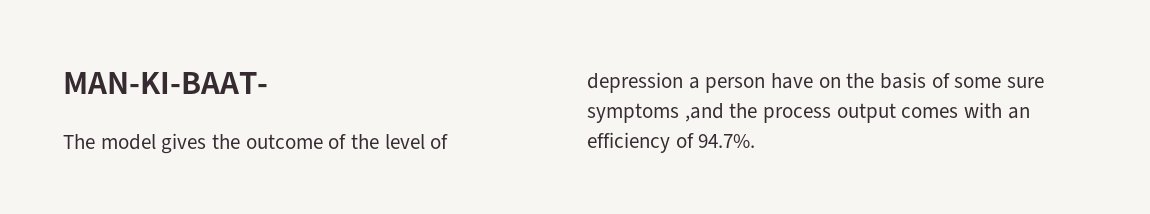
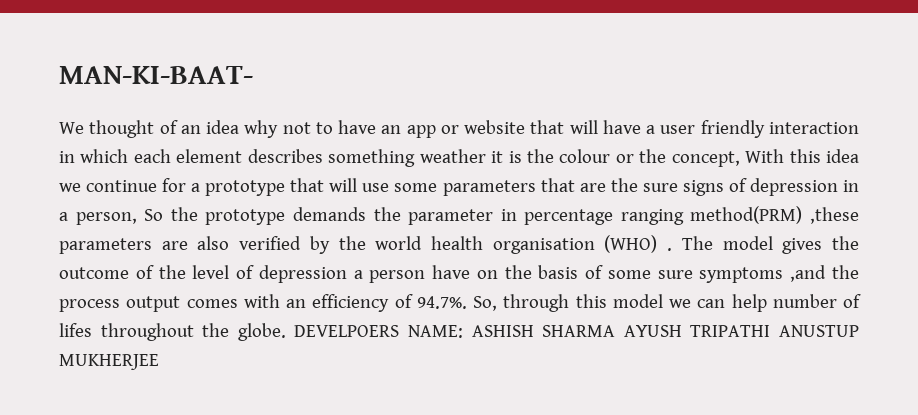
(268, 83) none -> [59,120,859,138] [59,149,859,167] [59,178,859,196] [59,206,859,225] [59,235,673,254] We thought of an idea why not to have an app or website that will have a user friendly interaction in which each element describes something weather it is the colour or the concept, With this idea we continue for a prototype that will use some parameters that are the sure signs of depression in a person, So the prototype demands the parameter in percentage ranging method(PRM) ,these parameters are also verified by the world health organisation (WHO) .
(756, 141) none -> [473,294,861,312] [59,323,860,341] [59,354,159,370] So, through this model we can help number of lifes throughout the globe. DEVELPOERS NAME: ASHISH SHARMA AYUSH TRIPATHI ANUSTUP MUKHERJEE

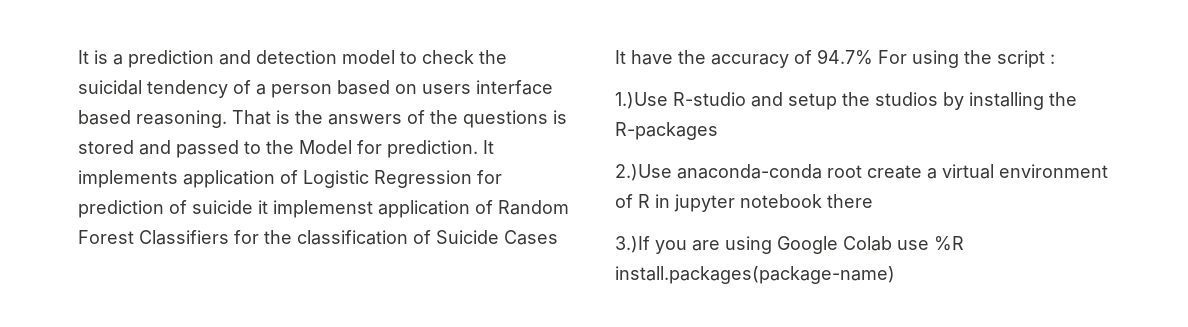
[59,66,253,84] [59,120,859,138] [59,149,859,167] [59,178,859,196] [59,206,859,225] [59,235,859,254] [59,265,859,283] [59,294,861,312] [59,323,860,341] [59,354,159,370] MAN-KI-BAAT- // We thought of an idea why not to have an app or website that will have a user friendly interaction in which each element describes something weather it is the colour or the concept, With this idea we continue for a prototype that will use some parameters that are the sure signs of depression in a person, So the prototype demands the parameter in percentage ranging method(PRM) ,these parameters are also verified by the world health organisation (WHO) . The model gives the outcome of the level of depression a person have on the basis of some sure symptoms ,and the process output comes with an efficiency of 94.7%. So, through this model we can help number of lifes throughout the globe. DEVELPOERS NAME: ASHISH SHARMA AYUSH TRIPATHI ANUSTUP MUKHERJEE -> [78,50,507,68] [78,80,553,98] [78,110,567,128] [78,140,494,158] [78,170,502,188] [78,200,569,218] [78,230,558,245] [615,49,1055,68] [615,92,1077,110] [615,122,718,140] [615,164,1108,181] [615,194,873,212] [615,236,964,254] [615,266,895,284] It is a prediction and detection model to check the suicidal tendency of a person based on users interface based reasoning. That is the answers of the questions is stored and passed to the Model for prediction. It implements application of Logistic Regression for prediction of suicide it implemenst application of Random Forest Classifiers for the classification of Suicide Cases It have the accuracy of 94.7% For using the script : // 1.)Use R-studio and setup the studios by installing the R-packages // 2.)Use anaconda-conda root create a virtual environment of R in jupyter notebook there // 3.)If you are using Google Colab use %R install.packages(package-name)

